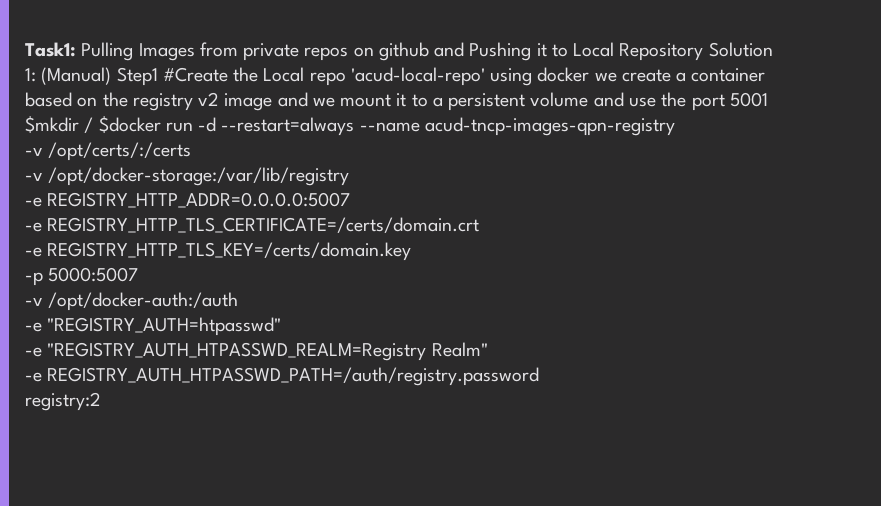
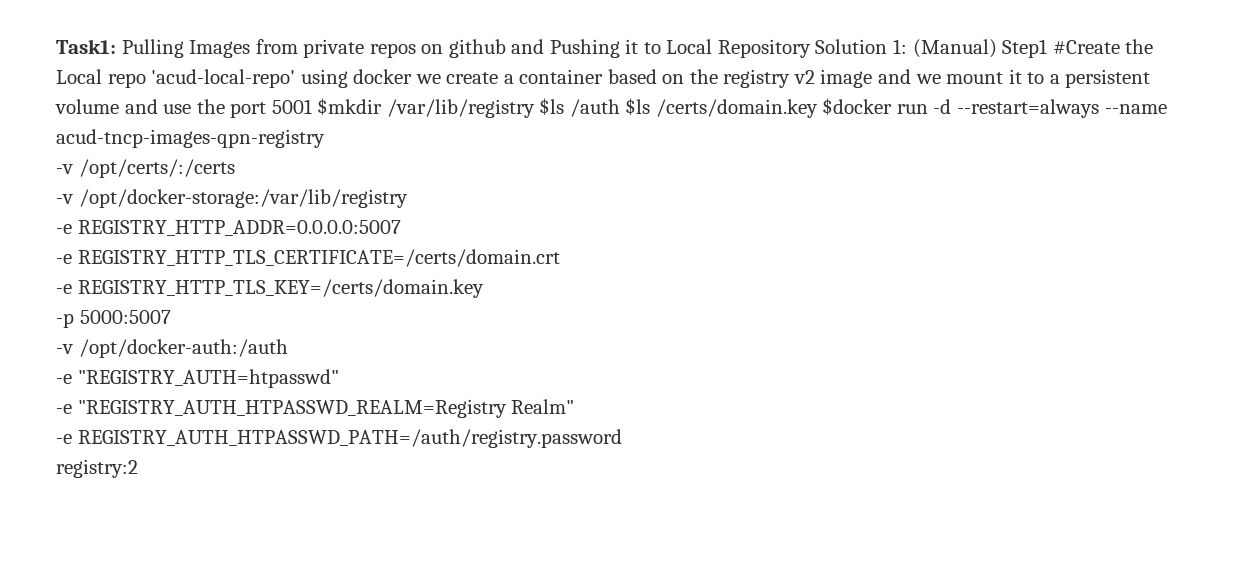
[84,117,94,133] / -> [386,98,818,118] /var/lib/registry $ls /auth $ls /certs/domain.key

